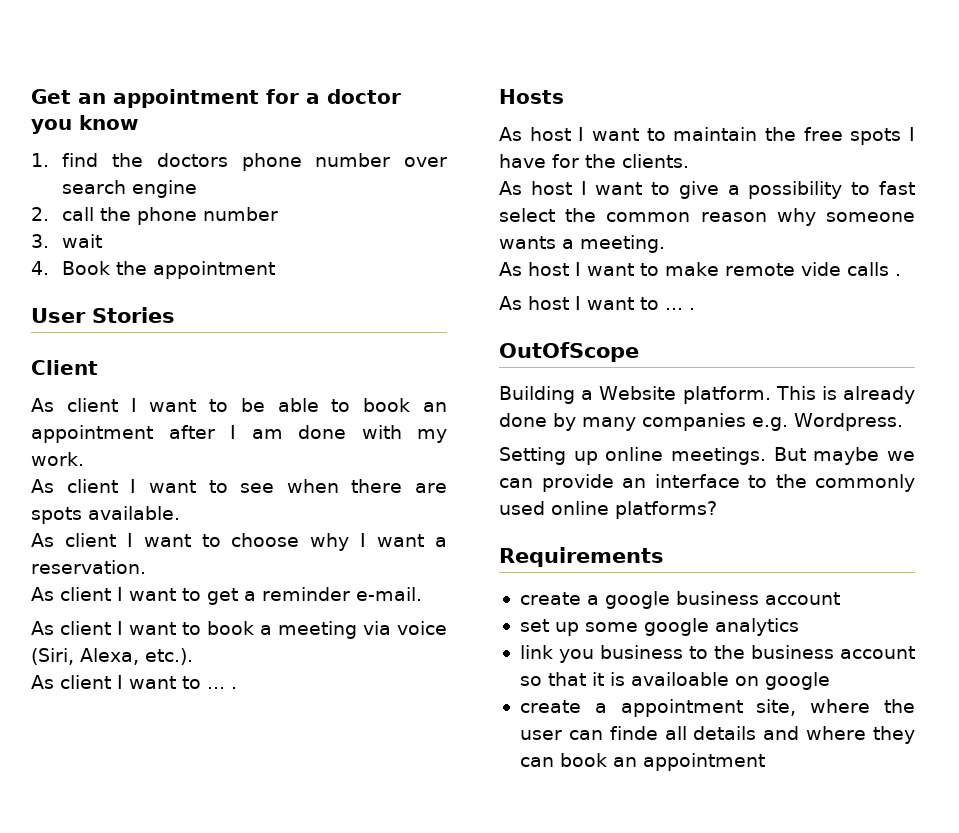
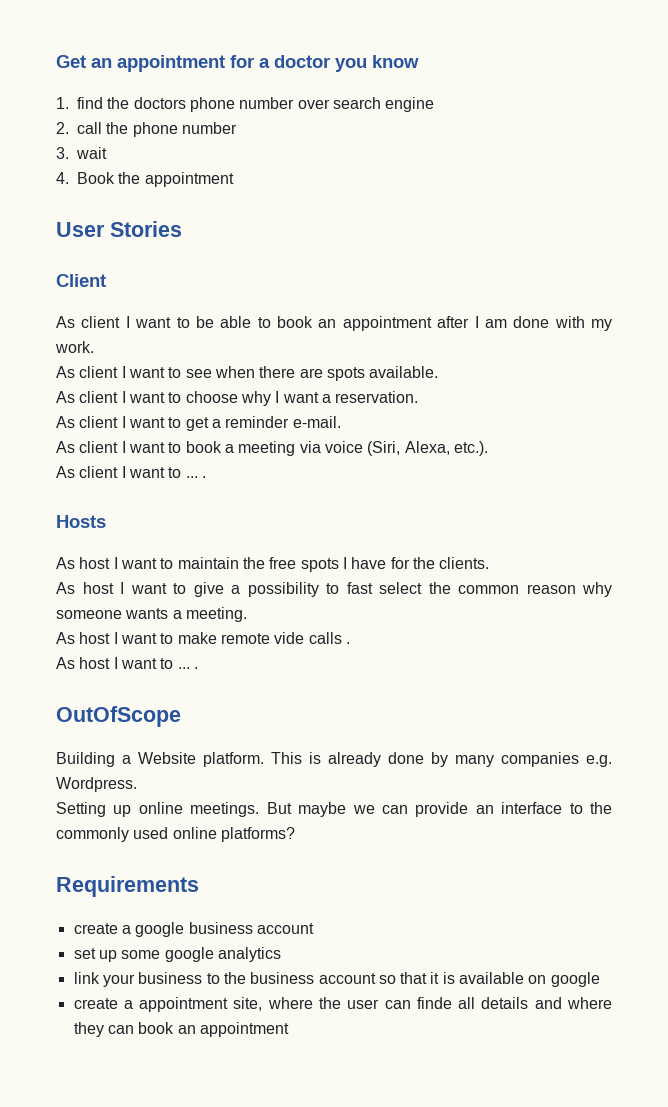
[558,649,594,663] you -> [102,974,135,987] your
[630,672,729,686] availoable -> [459,972,525,984] available

